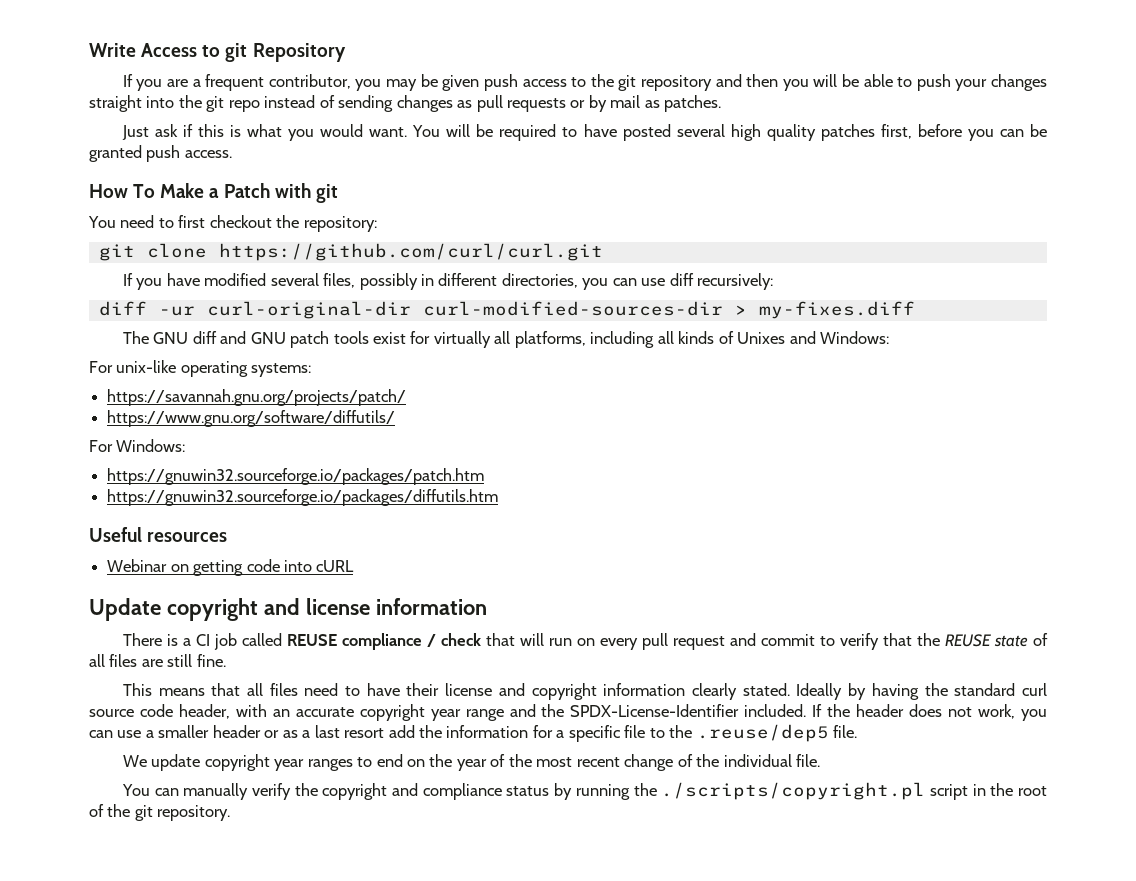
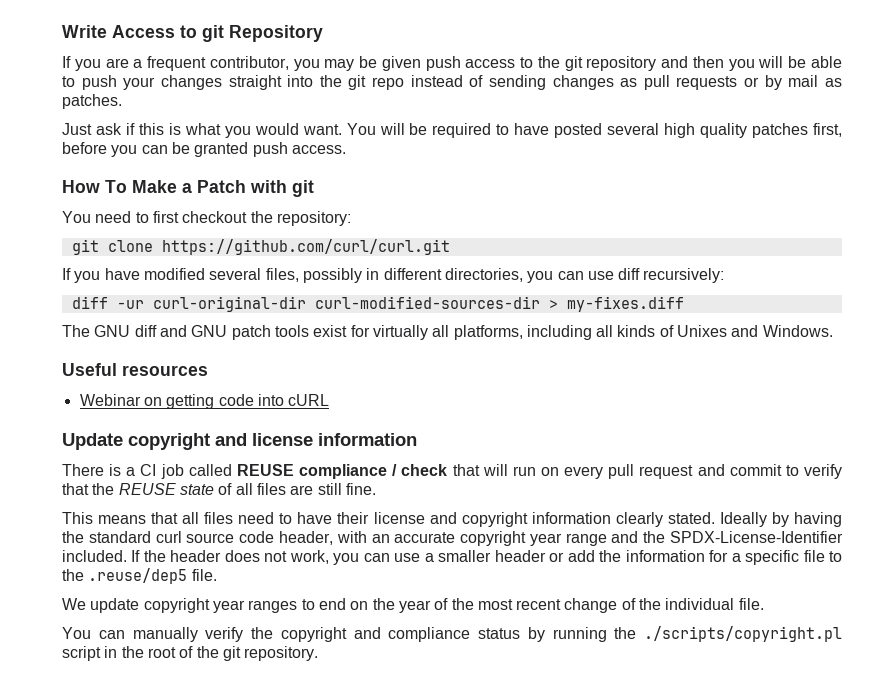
[820,331,890,344] [89,360,312,377] [107,389,407,406] [107,410,396,427] [89,439,186,452] [107,468,485,485] [107,489,499,506] Windows: // For unix-like operating systems: // https://savannah.gnu.org/projects/patch/ // https://www.gnu.org/software/diffutils/ // For Windows: // https://gnuwin32.sourceforge.io/packages/patch.htm // https://gnuwin32.sourceforge.io/packages/diffutils.htm -> [762,325,833,337] Windows.
[282,725,385,738] as a last resort -> (565, 557) none

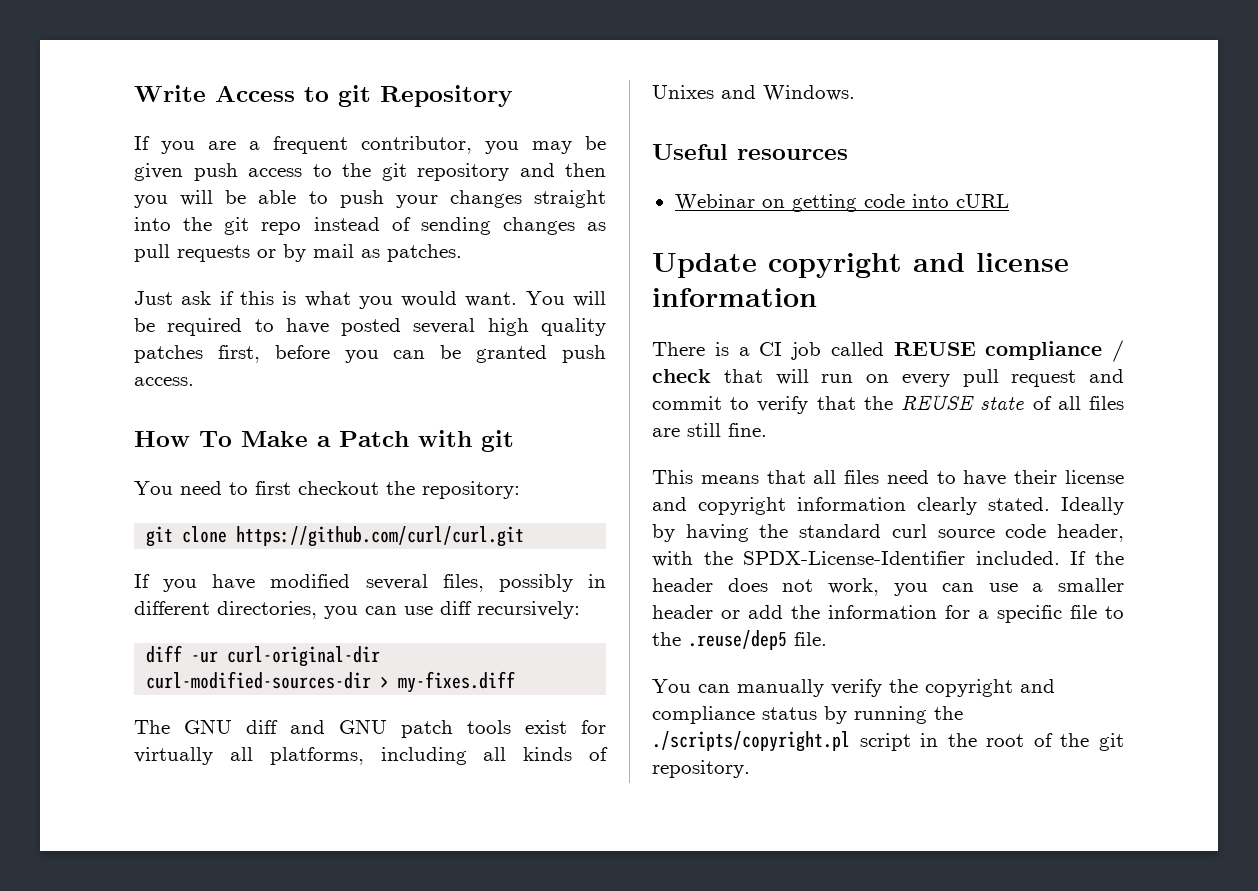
[371,531,639,546] an accurate copyright year range and -> (693, 559) none
[62,598,764,613] // We update copyright year ranges to end on the year of the most recent change of the individual file. -> (827, 639) none

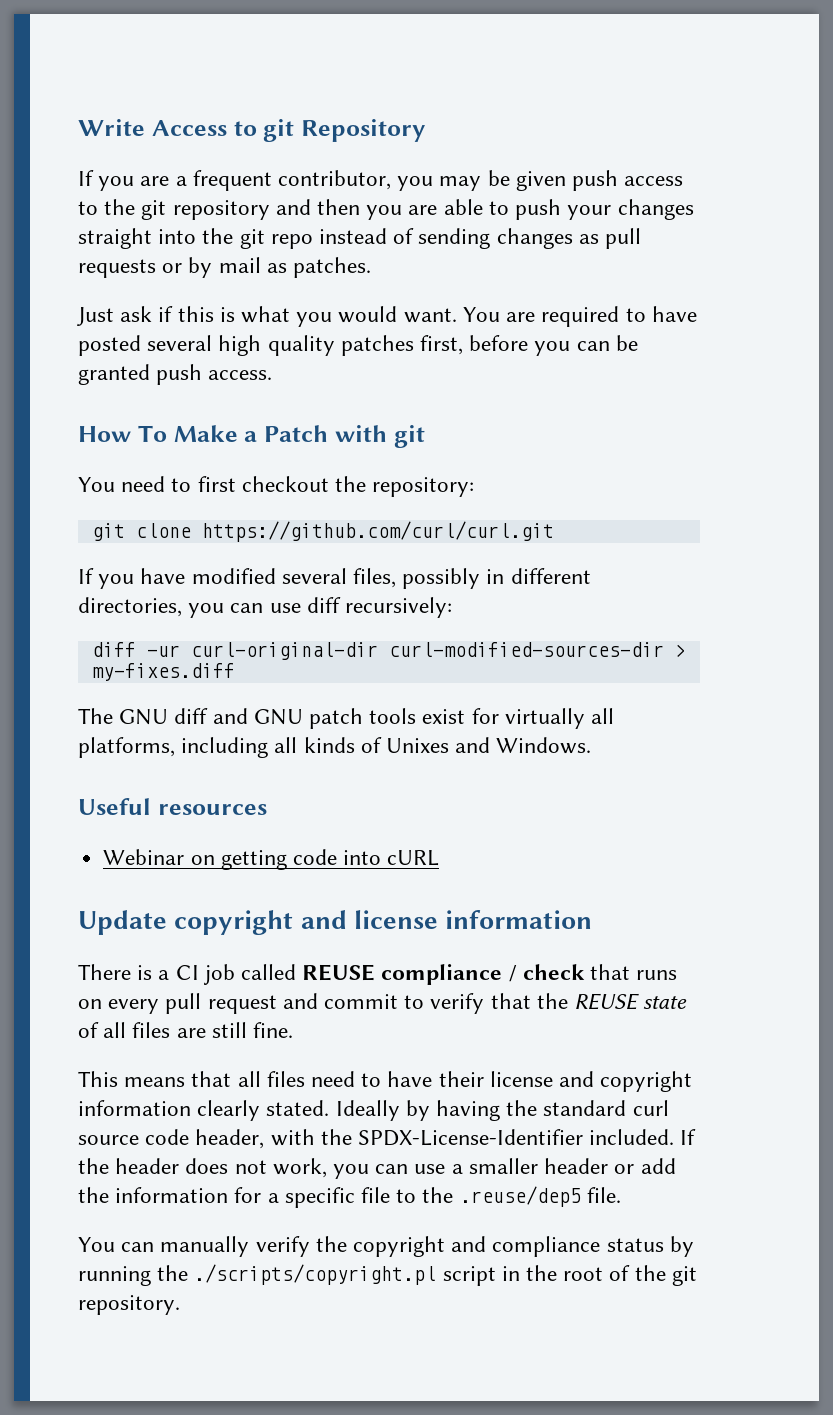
[180,190,247,206] will be -> [408,205,438,215] are
[573,291,606,307] [134,318,155,332] will be -> [506,312,536,322] are
[775,369,854,385] will run -> [636,970,678,980] runs

